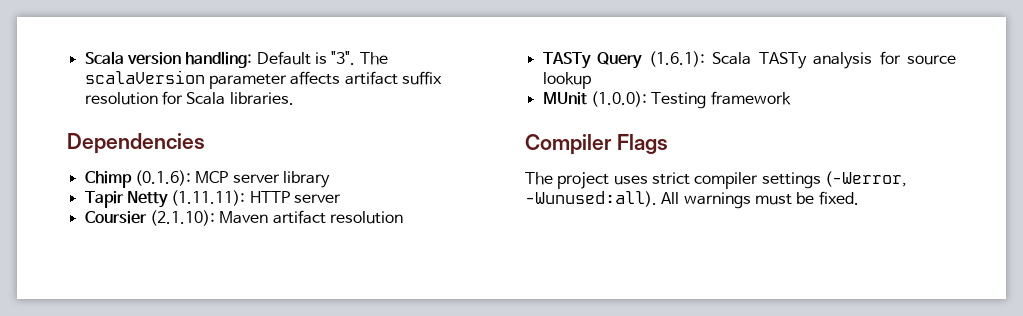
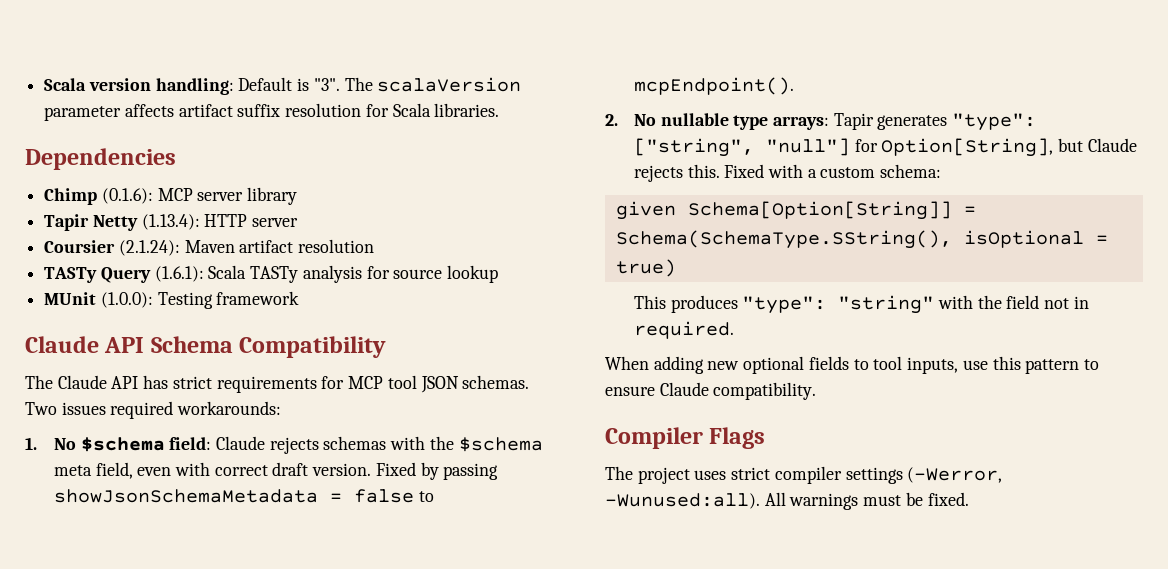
[171,190,246,206] (1.11.11): -> [141,214,200,230] (1.13.4):
[149,210,215,226] (2.1.10): -> [118,240,180,256] (2.1.24):
(791, 98) none -> [25,336,387,358] [25,375,530,393] [25,401,282,419] [25,436,543,454] [53,462,499,480] [53,489,434,503] [633,77,794,95] [605,113,1037,131] [633,138,1137,157] [633,164,942,182] [615,201,976,220] [615,230,1108,249] [615,259,676,277] [633,295,1089,314] [633,321,734,339] [605,356,1099,374] [605,382,817,400] // Claude API Schema Compatibility // The Claude API has strict requirements for MCP tool JSON schemas. Two issues required workarounds: // 1. No $schema field: Claude rejects schemas with the $schema meta field, even with correct draft version. Fixed by passing showJsonSchemaMetadata = false to mcpEndpoint(). // 2. No nullable type arrays: Tapir generates "type": ["string", "null"] for Option[String], but Claude rejects this. Fixed with a custom schema: // given Schema[Option[String]] = Schema(SchemaType.SString(), isOptional = true) // This produces "type": "string" with the field not in required. // When adding new optional fields to tool inputs, use this pattern to ensure Claude compatibility.

